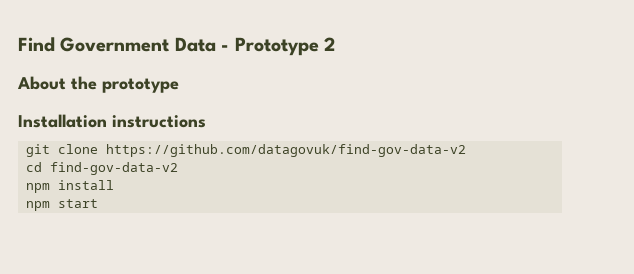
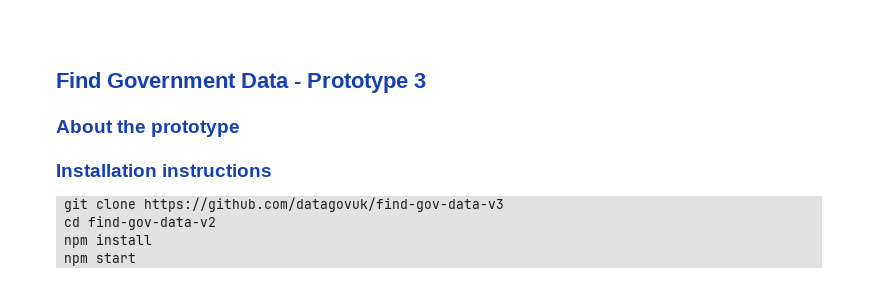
[324,37,335,51] 2 -> [414,73,426,88] 3
[106,144,467,157] https://github.com/datagovuk/find-gov-data-v2 -> [144,197,505,212] https://github.com/datagovuk/find-gov-data-v3

